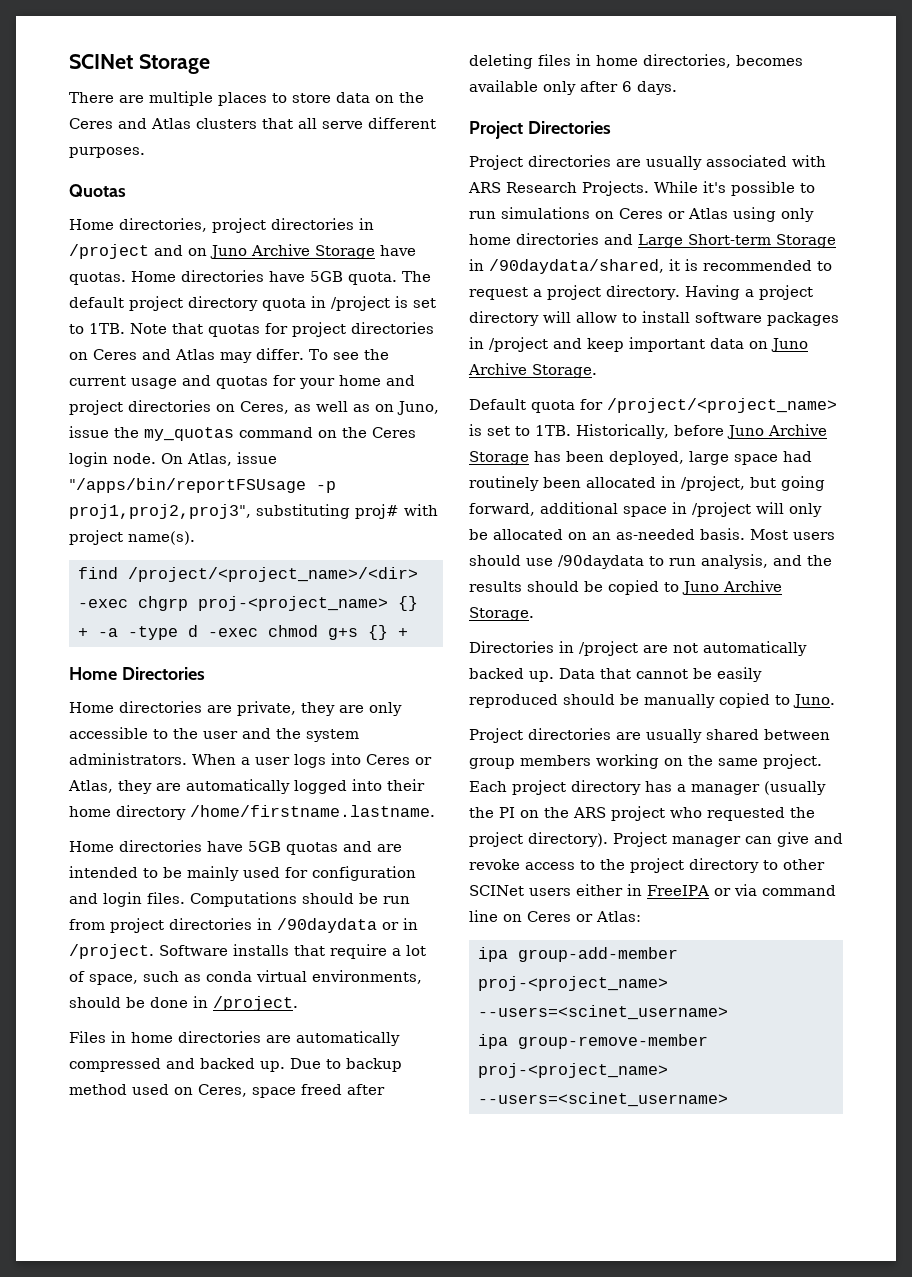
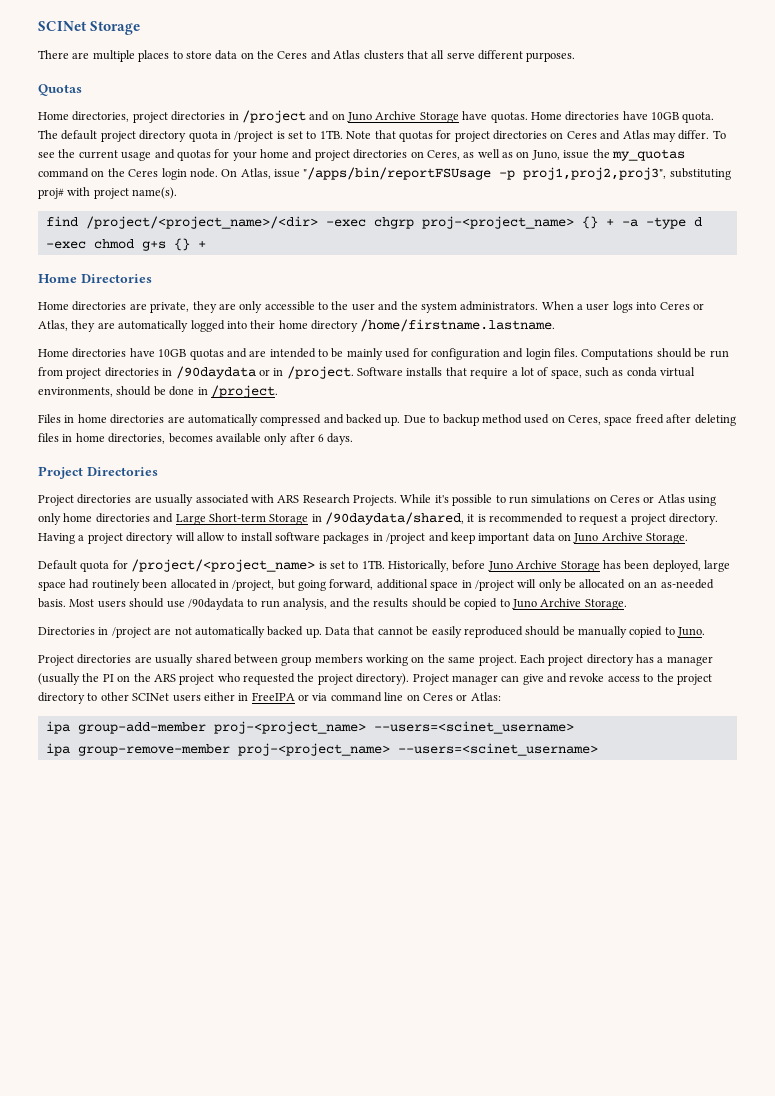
[310,271,343,282] 5GB -> [651,112,679,120] 10GB
[248,841,281,852] 5GB -> [158,349,187,357] 10GB

